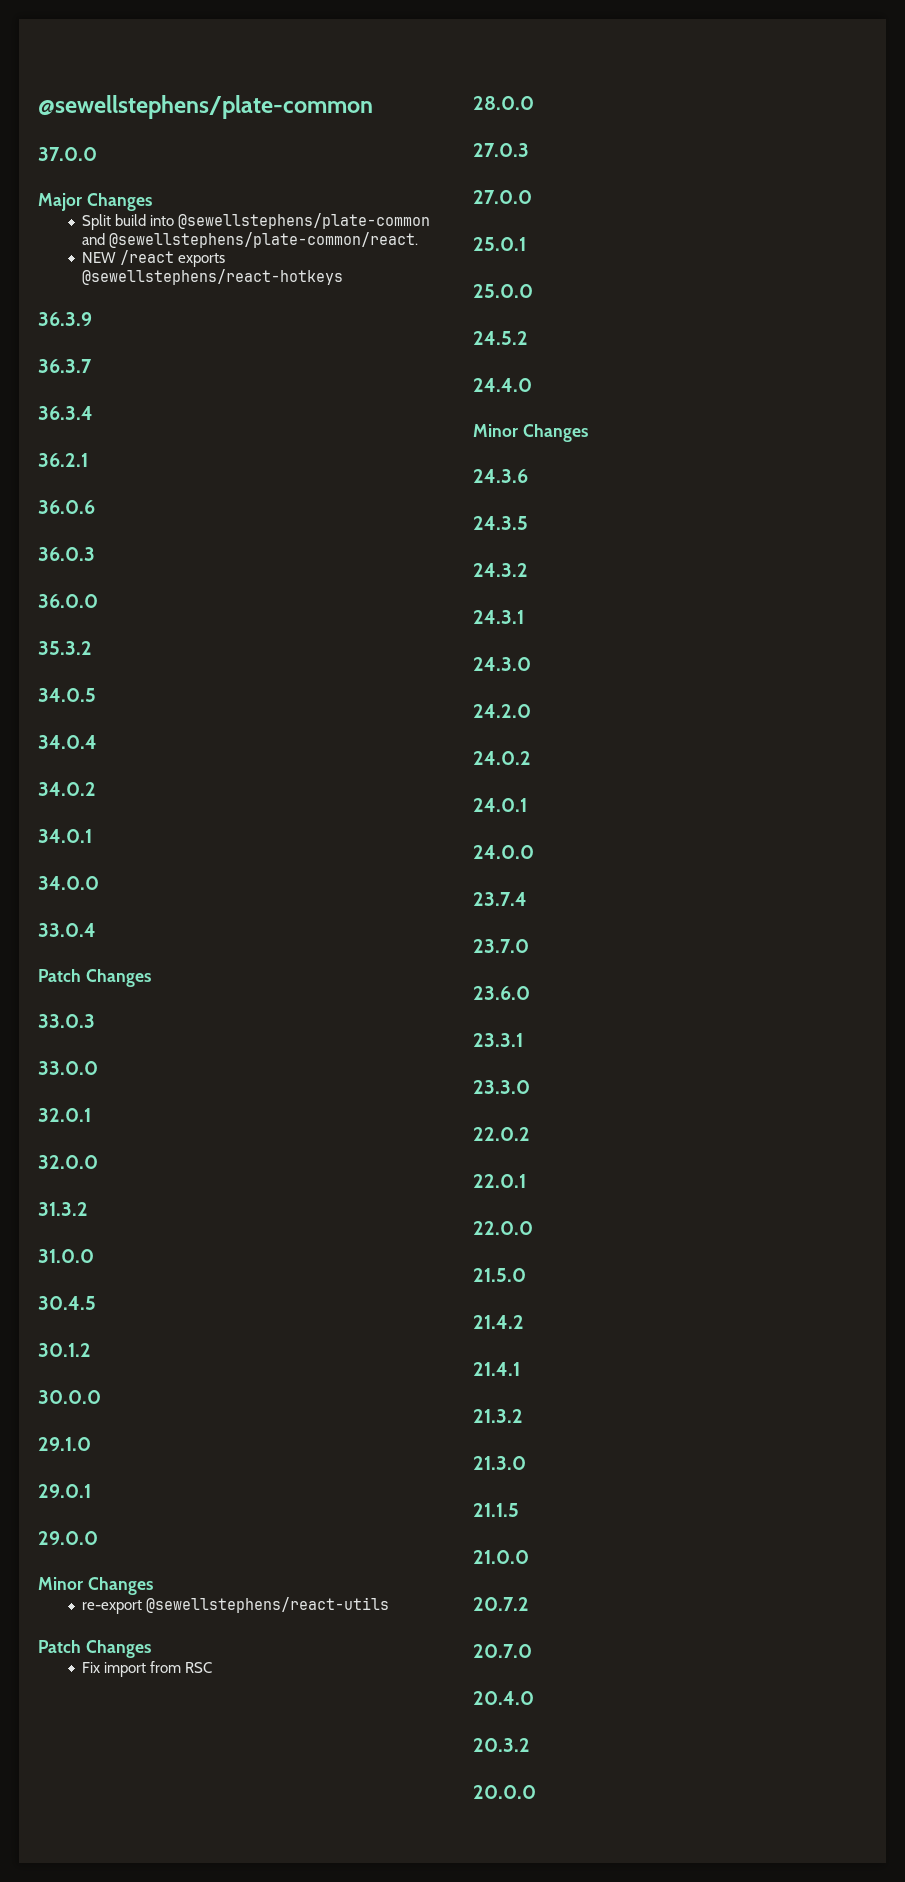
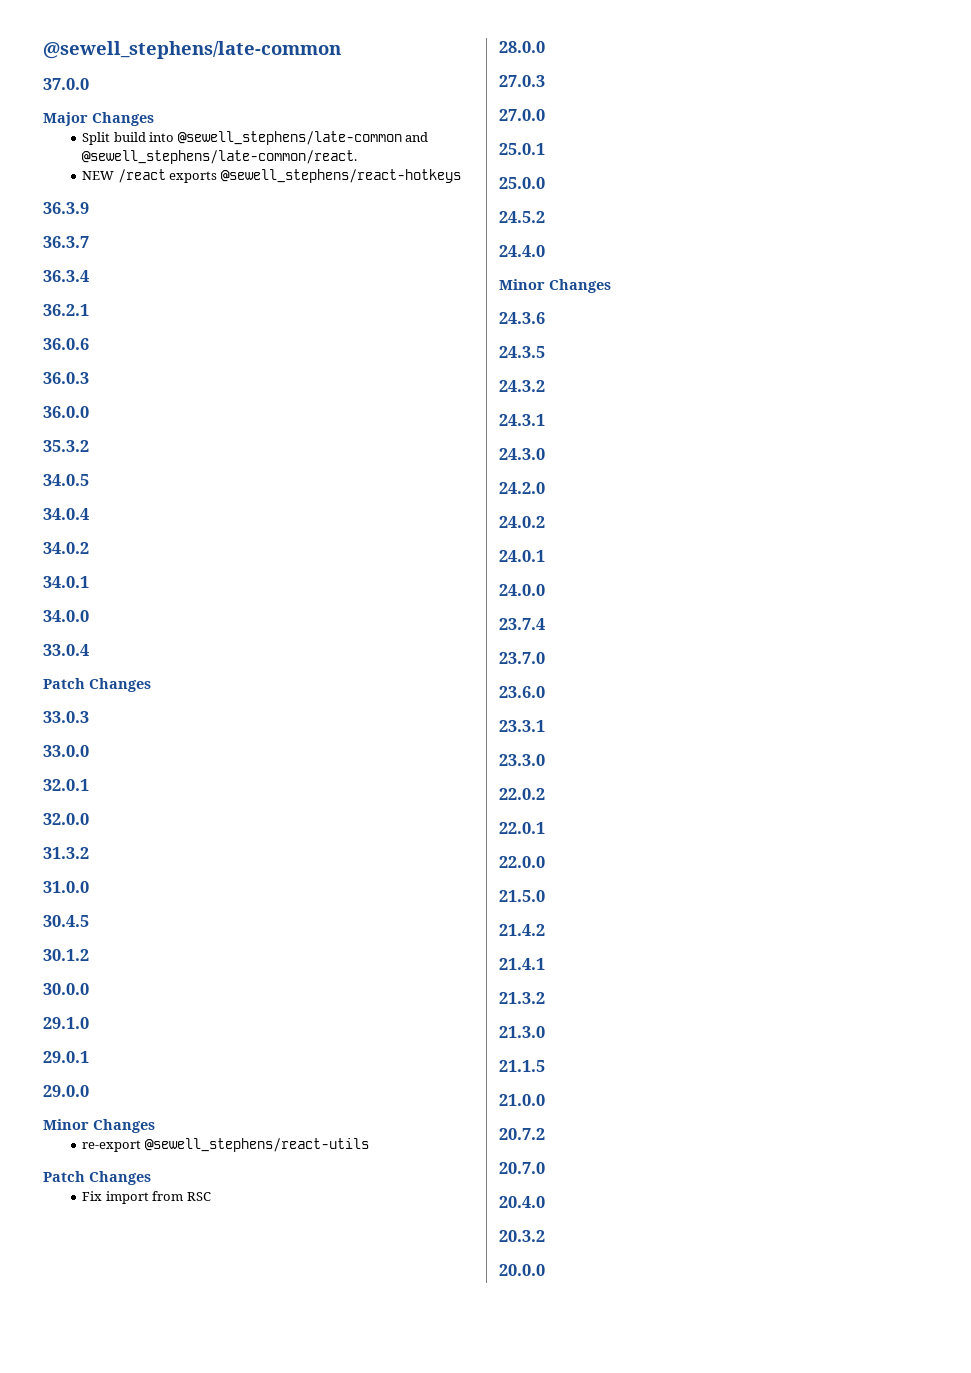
[38,95,373,119] @sewellstephens/plate-common -> [43,41,341,59] @sewell_stephens/late-common
[178,213,431,229] [82,232,419,248] @sewellstephens/plate-common and @sewellstephens/plate-common/react. -> [177,131,429,145] [82,150,358,164] @sewell_stephens/late-common and @sewell_stephens/late-common/react.
[82,269,344,285] @sewellstephens/react-hotkeys -> [220,169,461,183] @sewell_stephens/react-hotkeys
[146,1597,390,1613] @sewellstephens/react-utils -> [144,1138,369,1152] @sewell_stephens/react-utils

